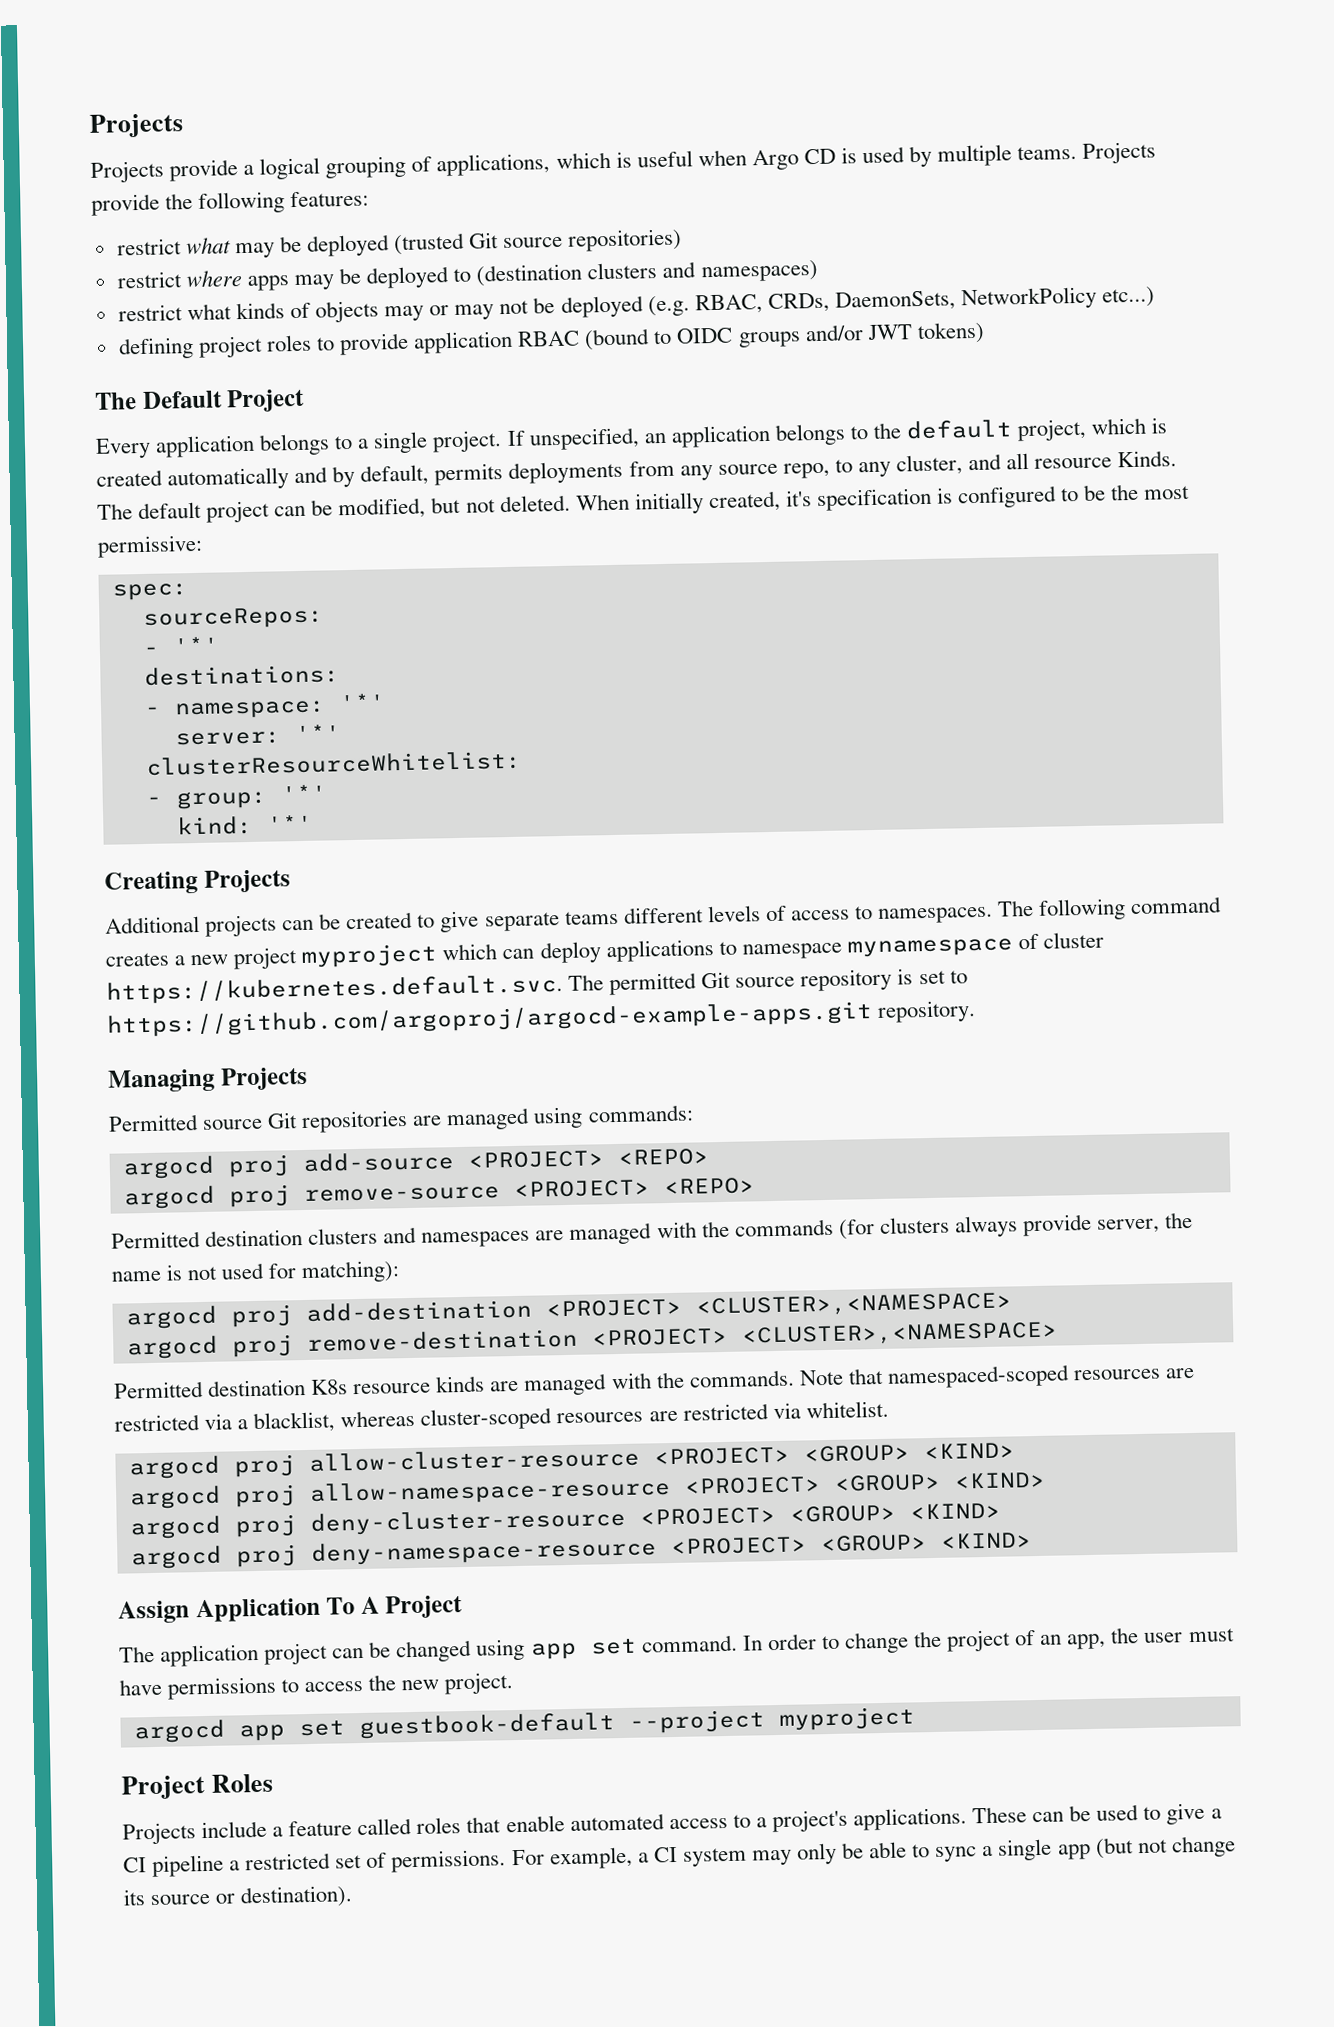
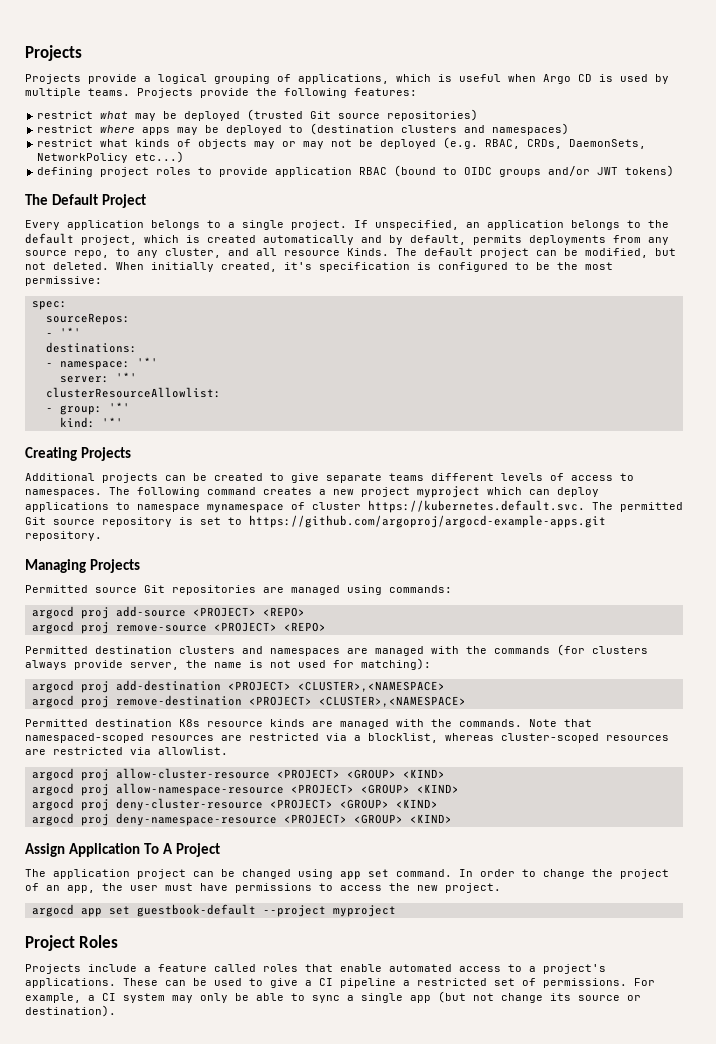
[144,750,522,776] clusterResourceWhitelist: -> [45,387,221,398] clusterResourceAllowlist:
[253,1411,336,1434] blacklist, -> [368,733,438,743] blocklist,
[805,1400,889,1419] whitelist. -> [158,747,228,755] allowlist.

